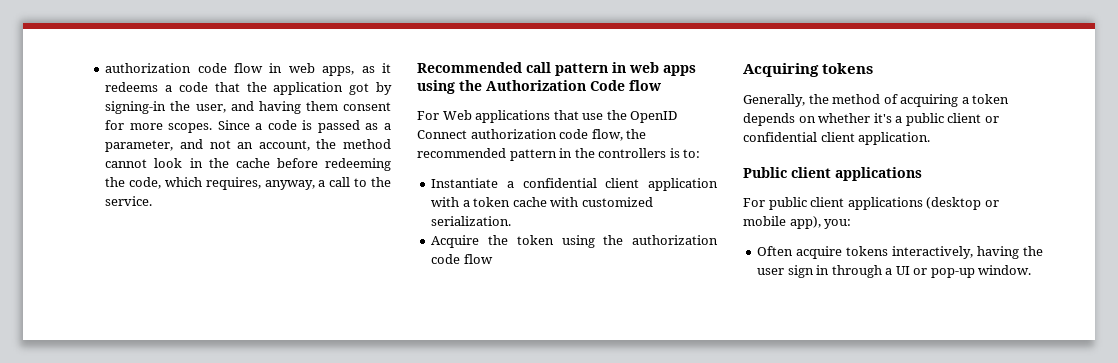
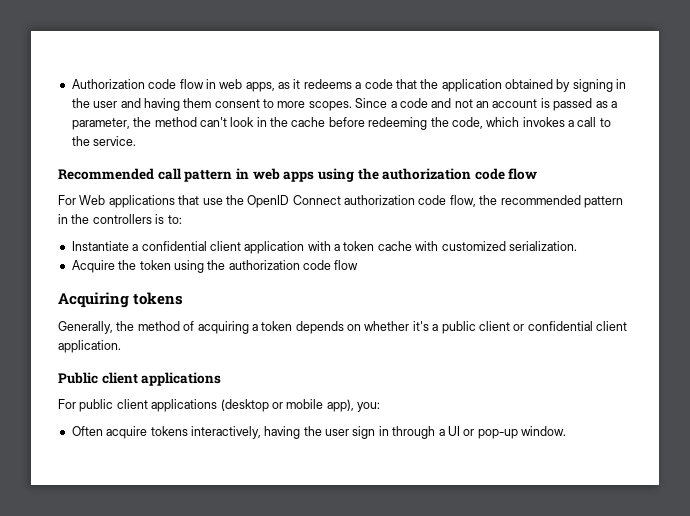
[105,63,192,73] authorization -> [71,79,145,89] Authorization
[349,82,392,95] [105,101,226,114] got by signing-in the user, -> [505,79,627,92] [71,98,118,108] obtained by signing in the user
[105,120,125,130] for -> [263,99,274,108] to
(297, 125) none -> [431,98,538,108] and not an account
[179,139,391,151] [105,159,148,168] and not an account, the method cannot -> [133,117,227,127] the method can't
[205,177,315,190] requires, anyway, -> [522,117,565,127] invokes
[486,80,625,91] Authorization Code -> [382,168,505,180] authorization code

